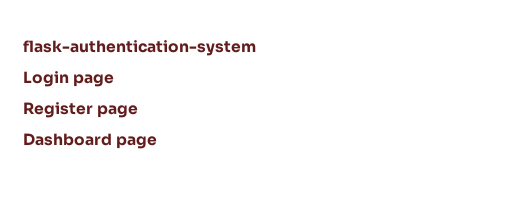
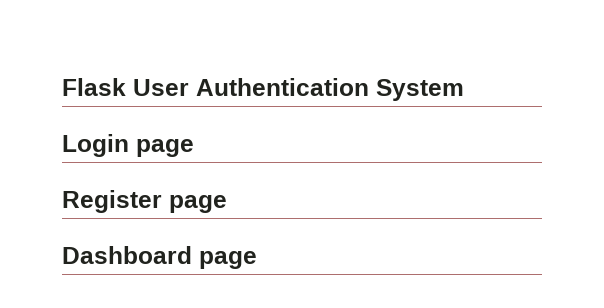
[23,40,256,56] flask-authentication-system -> [62,78,464,101] Flask User Authentication System

